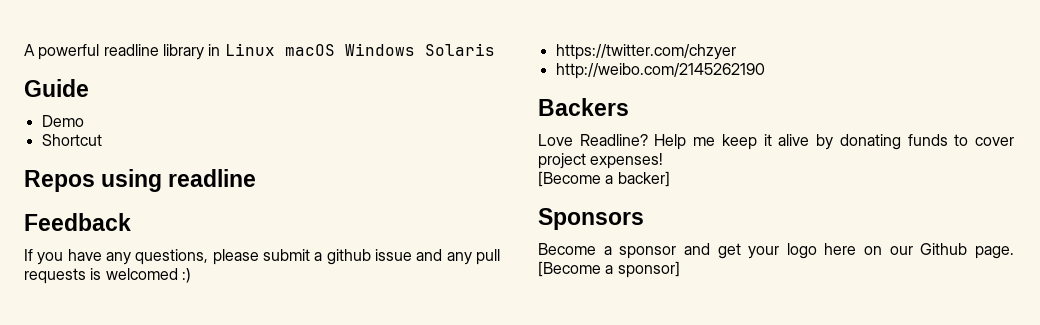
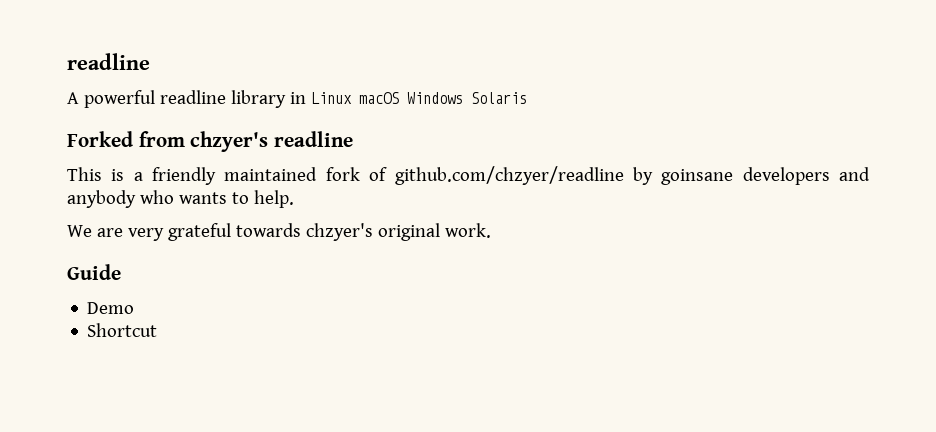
(24, 50) none -> [67,53,150,70] readline //
[24,79,89,97] [41,115,84,127] [41,134,102,146] [24,169,257,192] [24,213,131,231] [24,249,500,265] [24,268,191,284] [555,44,736,60] [555,63,765,79] [538,98,629,116] [538,134,1014,150] [538,153,664,169] [538,171,670,187] [538,208,644,230] [538,243,1014,259] [538,261,680,278] Guide // Demo // Shortcut // Repos using readline // Feedback // If you have any questions, please submit a github issue and any pull requests is welcomed :) // https://twitter.com/chzyer // http://weibo.com/2145262190 // Backers // Love Readline? Help me keep it alive by donating funds to cover project expenses! // [Become a backer] // Sponsors // Become a sponsor and get your logo here on our Github page. [Become a sponsor] -> [67,131,353,152] [67,166,870,185] [67,190,294,208] [67,223,491,241] [67,264,121,280] [87,302,135,314] [87,323,158,337] Forked from chzyer's readline // This is a friendly maintained fork of github.com/chzyer/readline by goinsane developers and anybody who wants to help. // We are very grateful towards chzyer's original work. // Guide // Demo // Shortcut

